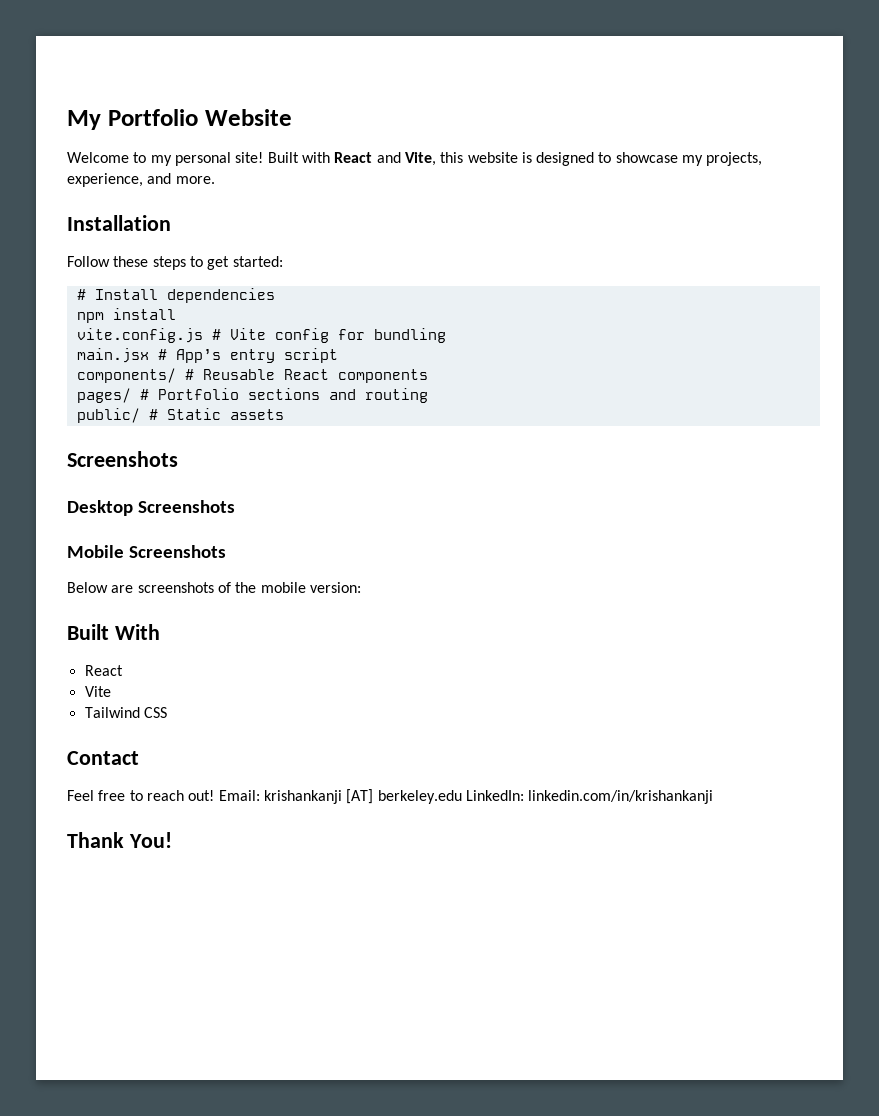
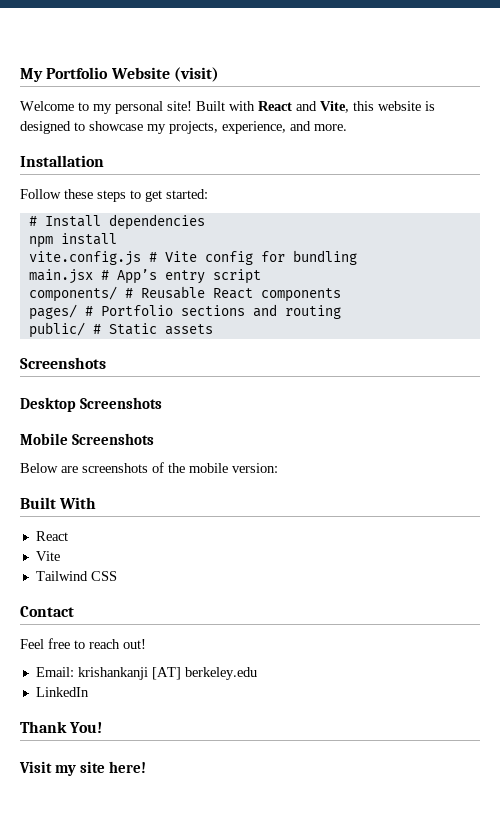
(292, 117) none -> [173,67,219,82] (visit)
(215, 795) none -> (146, 644) //
[465,790,714,804] LinkedIn: linkedin.com/in/krishankanji -> [35,687,89,697] // LinkedIn
(172, 840) none -> [19,761,146,776] // Visit my site here!

